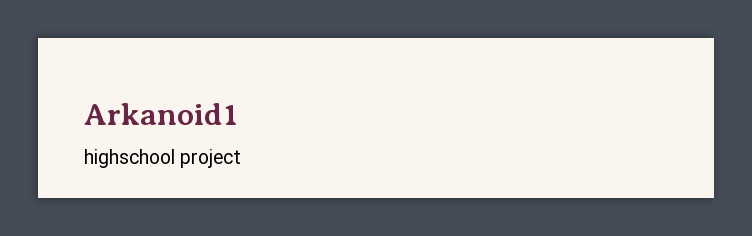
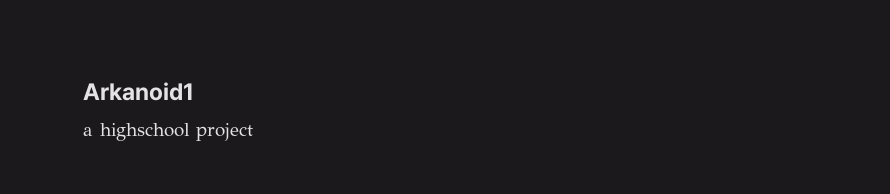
(238, 114) none -> [83,127,93,136] a

